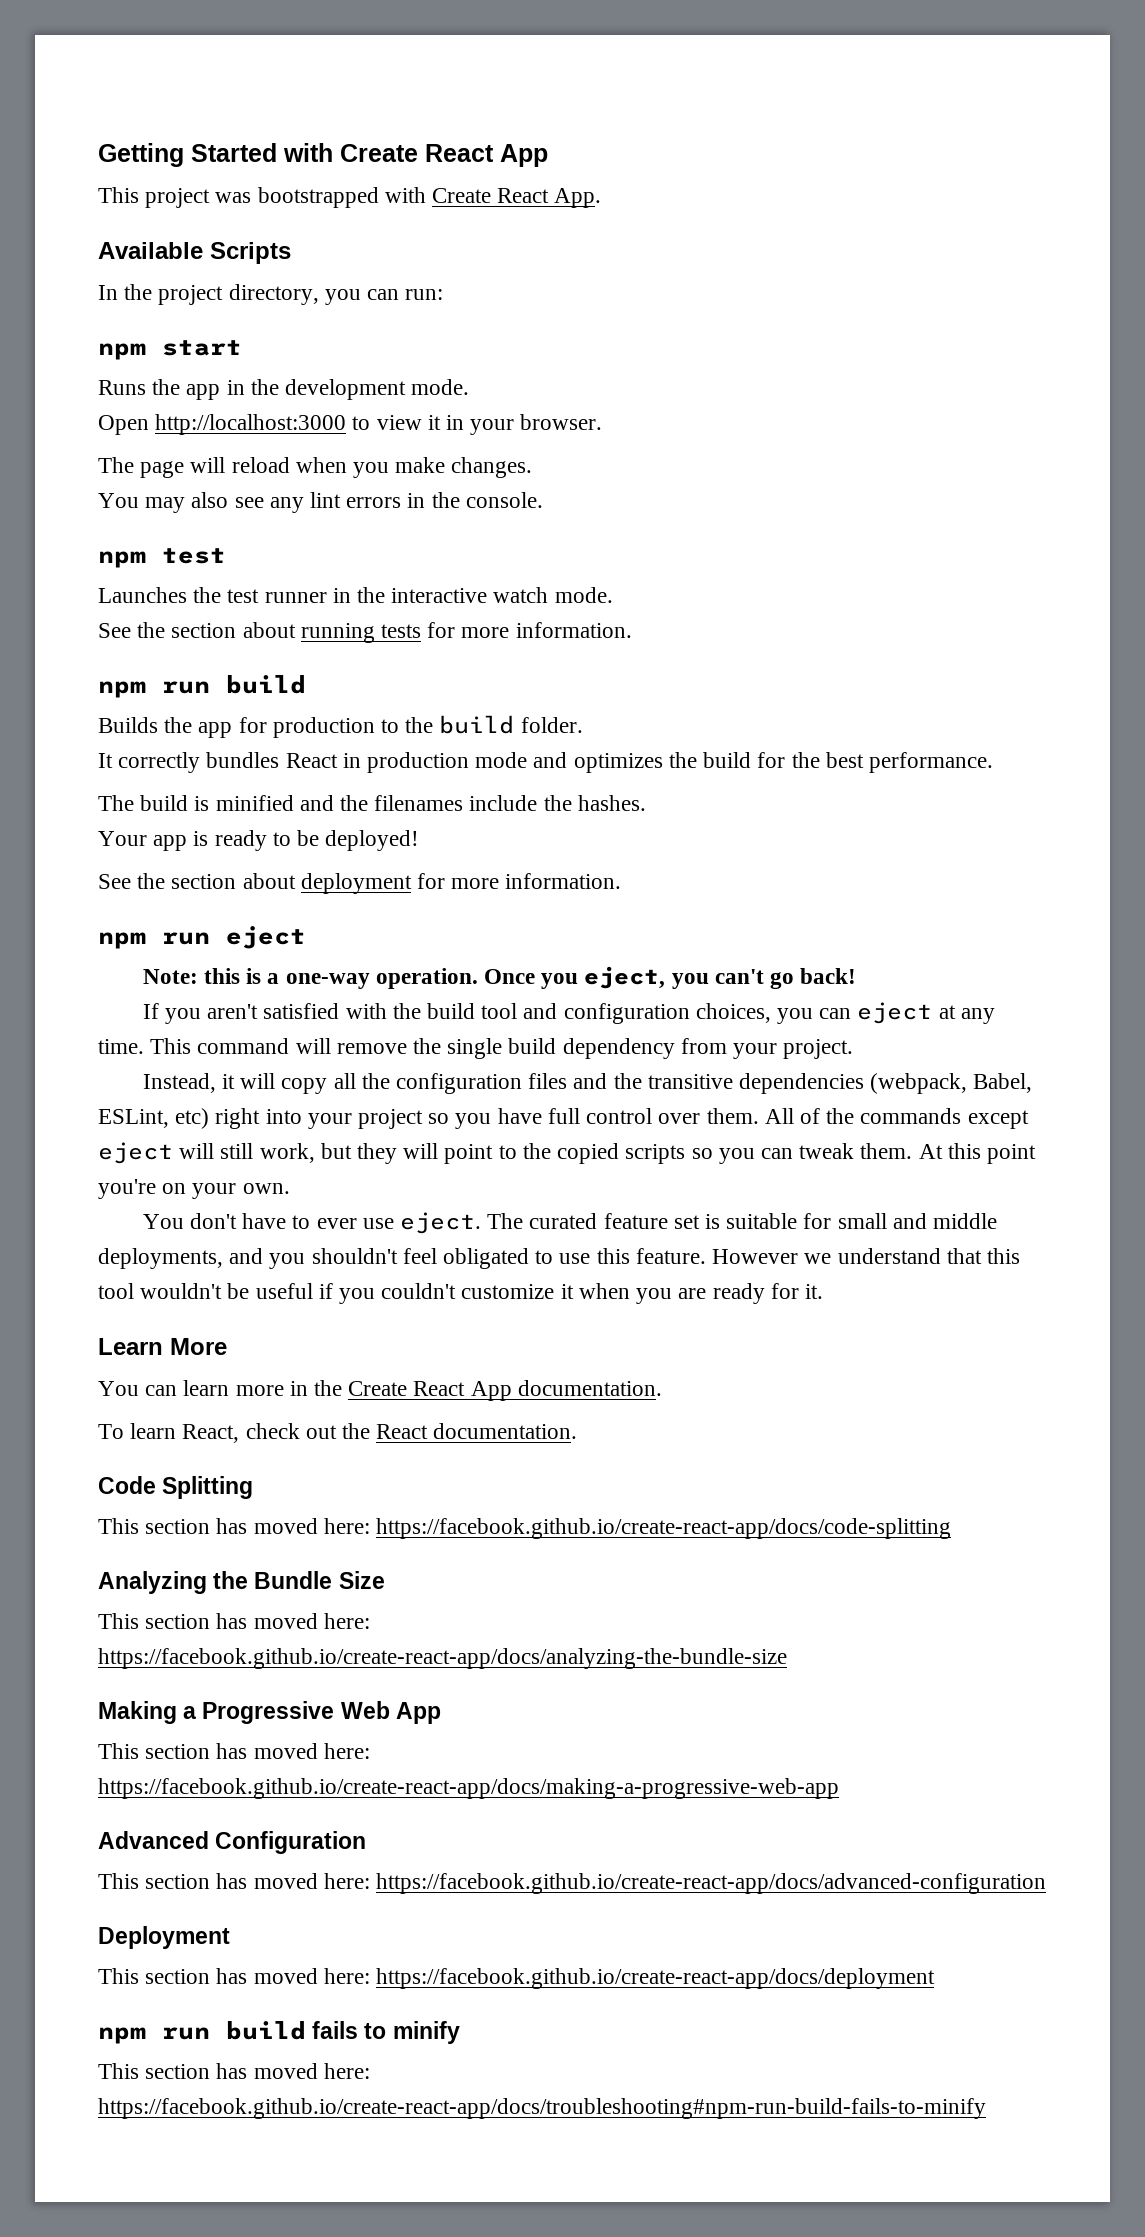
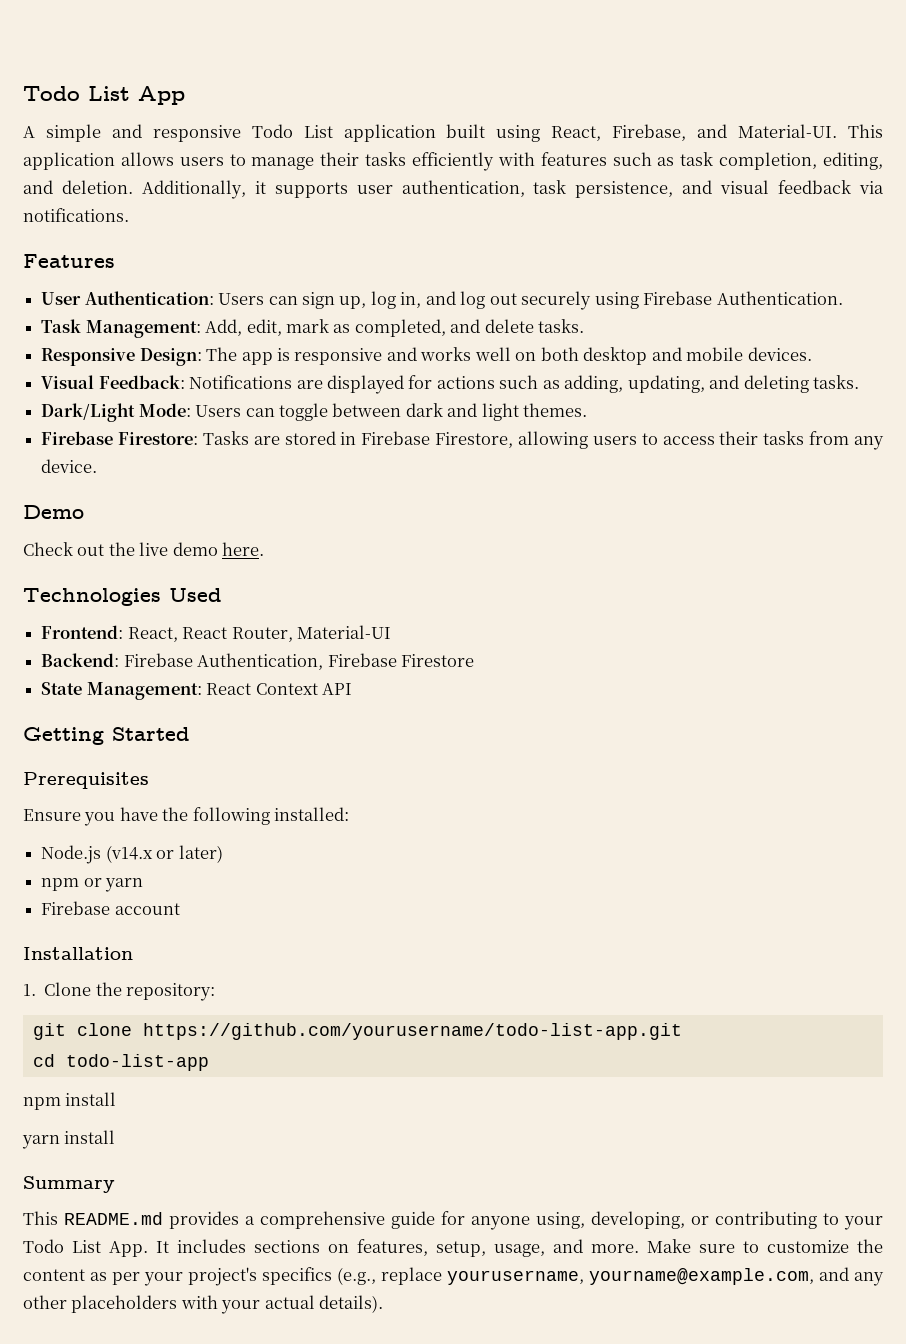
[98,143,548,167] [98,187,602,208] [98,242,291,264] [98,284,444,305] [98,340,242,360] [98,379,470,400] [98,414,603,435] [98,457,533,478] [98,492,543,513] [98,548,226,568] [98,587,613,603] [98,622,632,643] [98,675,306,698] [98,715,583,738] [98,752,993,773] [98,795,646,811] [98,830,420,851] [98,873,622,894] [98,926,306,949] [142,966,857,989] [142,1002,995,1024] [98,1038,854,1059] [142,1073,1033,1094] [98,1108,1029,1129] [98,1142,1036,1164] [98,1179,290,1199] [142,1212,998,1234] [98,1248,1020,1269] [98,1283,823,1304] [98,1338,227,1355] [98,1380,662,1401] [98,1423,578,1443] [98,1476,254,1499] [98,1518,952,1539] [98,1571,385,1594] [98,1613,370,1629] [98,1648,787,1669] [98,1701,441,1724] [98,1743,370,1759] [98,1778,839,1799] [98,1831,367,1854] [98,1873,1047,1894] [98,1926,230,1949] [98,1968,936,1989] [98,2021,460,2044] [98,2063,370,2079] [98,2098,986,2119] Getting Started with Create React App // This project was bootstrapped with Create React App. // Available Scripts // In the project directory, you can run: // npm start // Runs the app in the development mode. // Open http://localhost:3000 to view it in your browser. // The page will reload when you make changes. // You may also see any lint errors in the console. // npm test // Launches the test runner in the interactive watch mode. // See the section about running tests for more information. // npm run build // Builds the app for production to the build folder. // It correctly bundles React in production mode and optimizes the build for the best performance. // The build is minified and the filenames include the hashes. // Your app is ready to be deployed! // See the section about deployment for more information. // npm run eject // Note: this is a one-way operation. Once you eject, you can't go back! // If you aren't satisfied with the build tool and configuration choices, you can eject at any time. This command will remove the single build dependency from your project. // Instead, it will copy all the configuration files and the transitive dependencies (webpack, Babel, ESLint, etc) right into your project so you have full control over them. All of the commands except eject will still work, but they will point to the copied scripts so you can tweak them. At this point you're on your own. // You don't have to ever use eject. The curated feature set is suitable for small and middle deployments, and you shouldn't feel obligated to use this feature. However we understand that this tool wouldn't be useful if you couldn't customize it when you are ready for it. // Learn More // You can learn more in the Create React App documentation. // To learn React, check out the React documentation. // Code Splitting // This section has moved here: https://facebook.github.io/create-react-app/docs/code-splitting // Analyzing the Bundle Size // This section has moved here: https://facebook.github.io/create-react-app/docs/analyzing-the-bundle-size // Making a Progressive Web App // This section has moved here: https://facebook.github.io/create-react-app/docs/making-a-progressive-web-app // Advanced Configuration // This section has moved here: https://facebook.github.io/create-react-app/docs/advanced-configuration // Deployment // This section has moved here: https://facebook.github.io/create-react-app/docs/deployment // npm run build fails to minify // This section has moved here: https://facebook.github.io/create-react-app/docs/troubleshooting#npm-run-build-fails-to-minify -> [23,86,185,105] [23,124,883,142] [23,152,884,171] [23,180,884,199] [23,208,129,222] [23,254,115,268] [41,291,843,310] [41,319,585,338] [41,347,812,366] [41,375,860,394] [41,403,588,422] [41,431,885,450] [41,459,98,473] [23,505,84,519] [23,542,265,556] [23,588,222,606] [41,625,391,642] [41,653,474,670] [41,682,352,700] [23,727,190,745] [23,772,149,789] [23,807,350,826] [41,845,223,864] [41,878,144,892] [41,901,180,915] [23,947,133,960] [23,982,216,1001] [32,1023,682,1040] [32,1054,209,1071] [23,1092,117,1110] [22,1130,116,1149] [23,1176,115,1193] [23,1211,883,1230] [23,1239,883,1257] [23,1267,884,1286] [23,1295,384,1314] Todo List App // A simple and responsive Todo List application built using React, Firebase, and Material-UI. This application allows users to manage their tasks efficiently with features such as task completion, editing, and deletion. Additionally, it supports user authentication, task persistence, and visual feedback via notifications. // Features // User Authentication: Users can sign up, log in, and log out securely using Firebase Authentication. // Task Management: Add, edit, mark as completed, and delete tasks. // Responsive Design: The app is responsive and works well on both desktop and mobile devices. // Visual Feedback: Notifications are displayed for actions such as adding, updating, and deleting tasks. // Dark/Light Mode: Users can toggle between dark and light themes. // Firebase Firestore: Tasks are stored in Firebase Firestore, allowing users to access their tasks from any device. // Demo // Check out the live demo here. // Technologies Used // Frontend: React, React Router, Material-UI // Backend: Firebase Authentication, Firebase Firestore // State Management: React Context API // Getting Started // Prerequisites // Ensure you have the following installed: // Node.js (v14.x or later) // npm or yarn // Firebase account // Installation // 1. Clone the repository: // git clone https://github.com/yourusername/todo-list-app.git // cd todo-list-app // npm install // yarn install // Summary // This README.md provides a comprehensive guide for anyone using, developing, or contributing to your Todo List App. It includes sections on features, setup, usage, and more. Make sure to customize the content as per your project's specifics (e.g., replace yourusername, yourname@example.com, and any other placeholders with your actual details).

